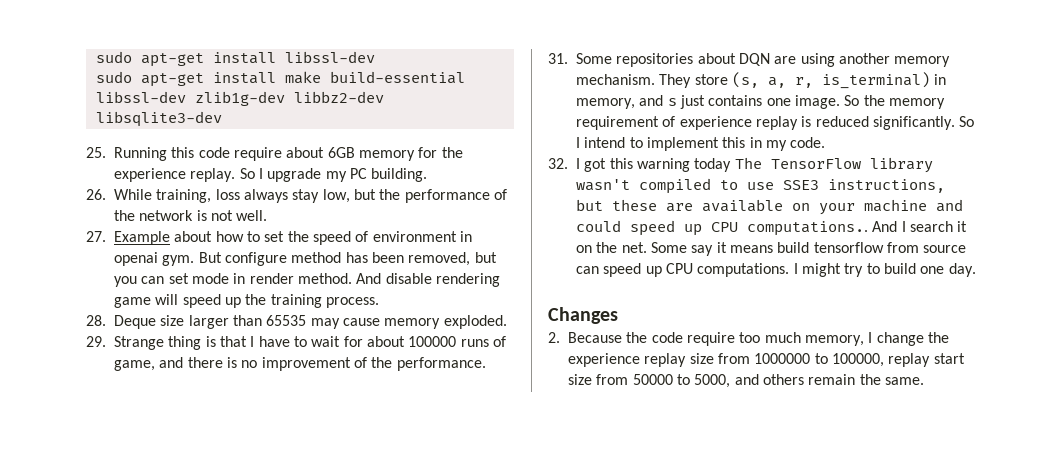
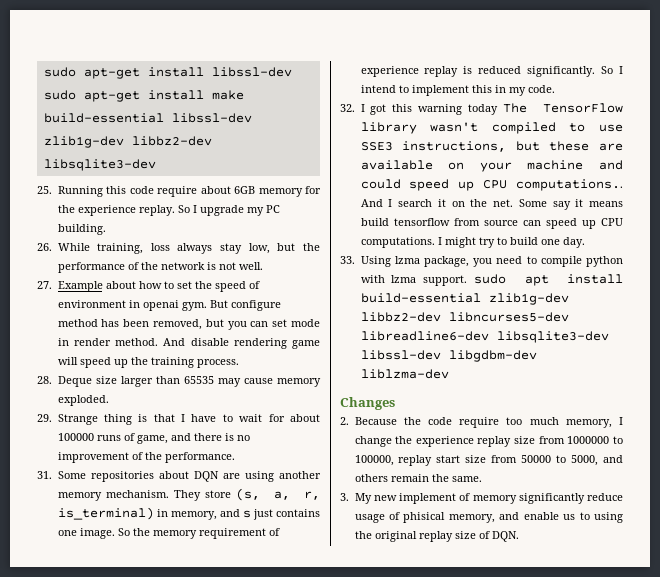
(976, 270) none -> [340,256,623,267] [360,274,623,286] [360,293,569,305] [360,312,569,322] [360,331,609,343] [360,350,537,362] [360,369,449,379] // 33. Using lzma package, you need to compile python with lzma support. sudo apt install build-essential zlib1g-dev libbz2-dev libncurses5-dev libreadline6-dev libsqlite3-dev libssl-dev libgdbm-dev liblzma-dev
(924, 381) none -> [340,493,623,504] [354,512,623,523] [354,531,519,542] // 3. My new implement of memory significantly reduce usage of phisical memory, and enable us to using the original replay size of DQN.

